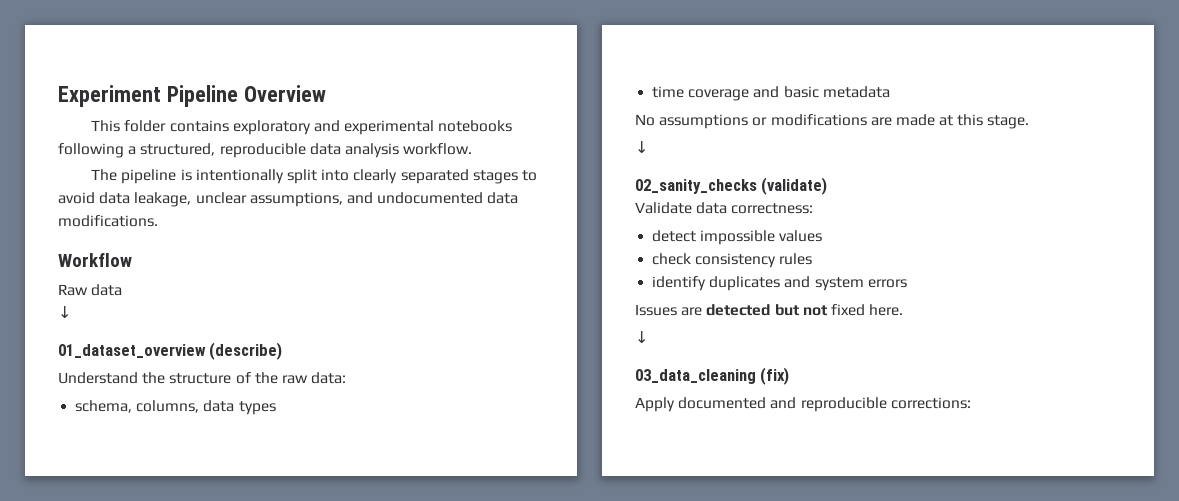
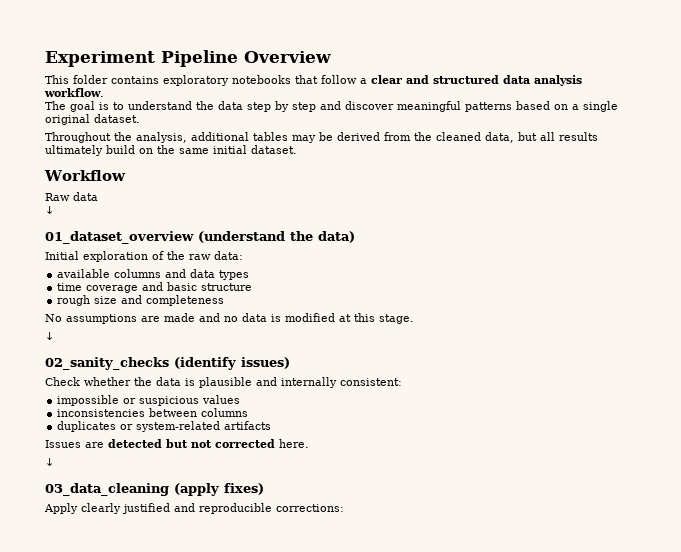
[314,120,513,135] [58,143,473,158] [91,169,537,184] [58,192,519,207] [58,215,158,227] and experimental notebooks following a structured, reproducible data analysis workflow. // The pipeline is intentionally split into clearly separated stages to avoid data leakage, unclear assumptions, and undocumented data modifications. -> [232,75,582,86] [44,88,104,97] [45,101,618,112] [45,114,140,125] [45,132,598,143] [45,145,297,156] notebooks that follow a clear and structured data analysis workflow. // The goal is to understand the data step by step and discover meaningful patterns based on a single original dataset. // Throughout the analysis, additional tables may be derived from the cleaned data, but all results ultimately build on the same initial dataset.
[209,342,283,360] [58,372,232,384] (describe) // Understand the structure -> [198,231,355,243] [45,251,148,262] (understand the data) // Initial exploration
[75,400,200,413] schema, columns, -> [57,269,187,278] available columns and
[822,86,890,98] [635,114,935,129] metadata // No assumptions or modifications are made -> [201,283,253,291] [57,295,225,306] [45,313,335,324] structure // rough size and completeness // No assumptions are made and no data is modified
[761,177,828,195] [635,202,814,214] [652,230,823,245] [652,253,813,268] [652,276,907,291] (validate) // Validate data correctness: // detect impossible values // check consistency rules // identify duplicates and system errors -> [174,357,290,370] [45,377,402,388] [57,395,241,406] [57,408,249,417] [57,421,272,432] (identify issues) // Check whether the data is plausible and internally consistent: // impossible or suspicious values // inconsistencies between columns // duplicates or system-related artifacts
[830,304,865,316] fixed -> [215,439,275,448] corrected
[760,367,790,385] (fix) -> [174,483,264,496] (apply fixes)
[678,397,767,409] documented -> [81,503,170,514] clearly justified

